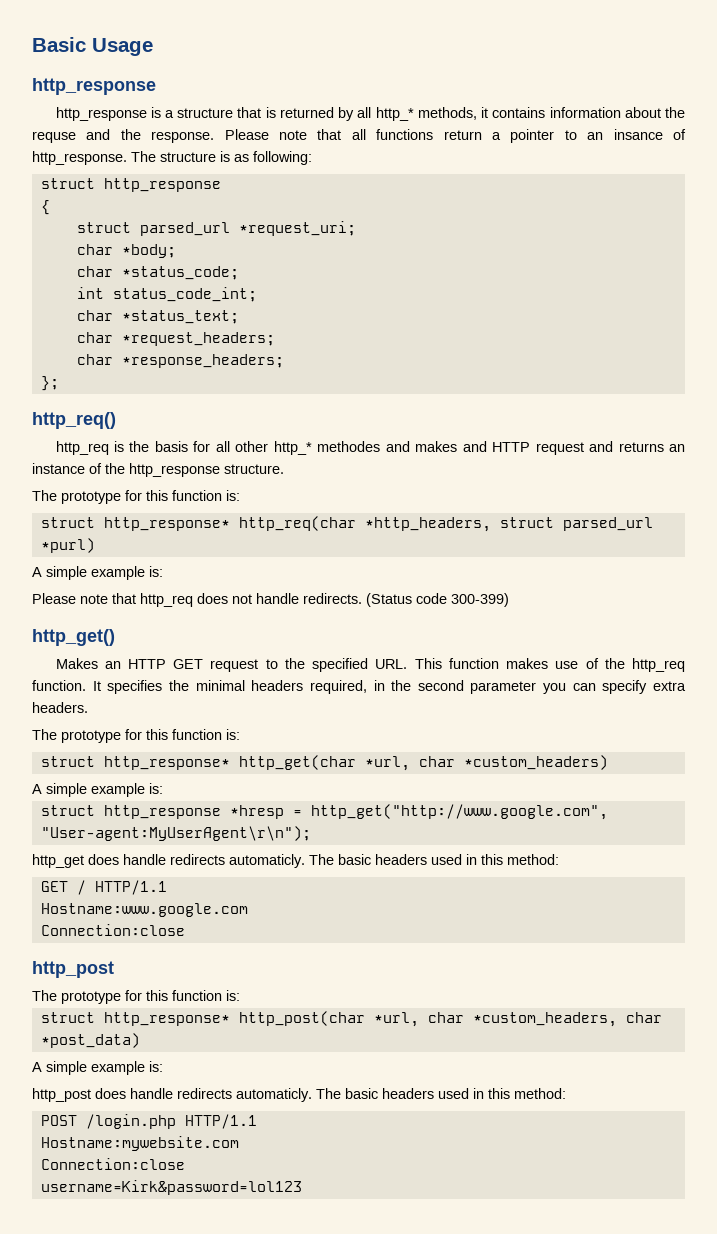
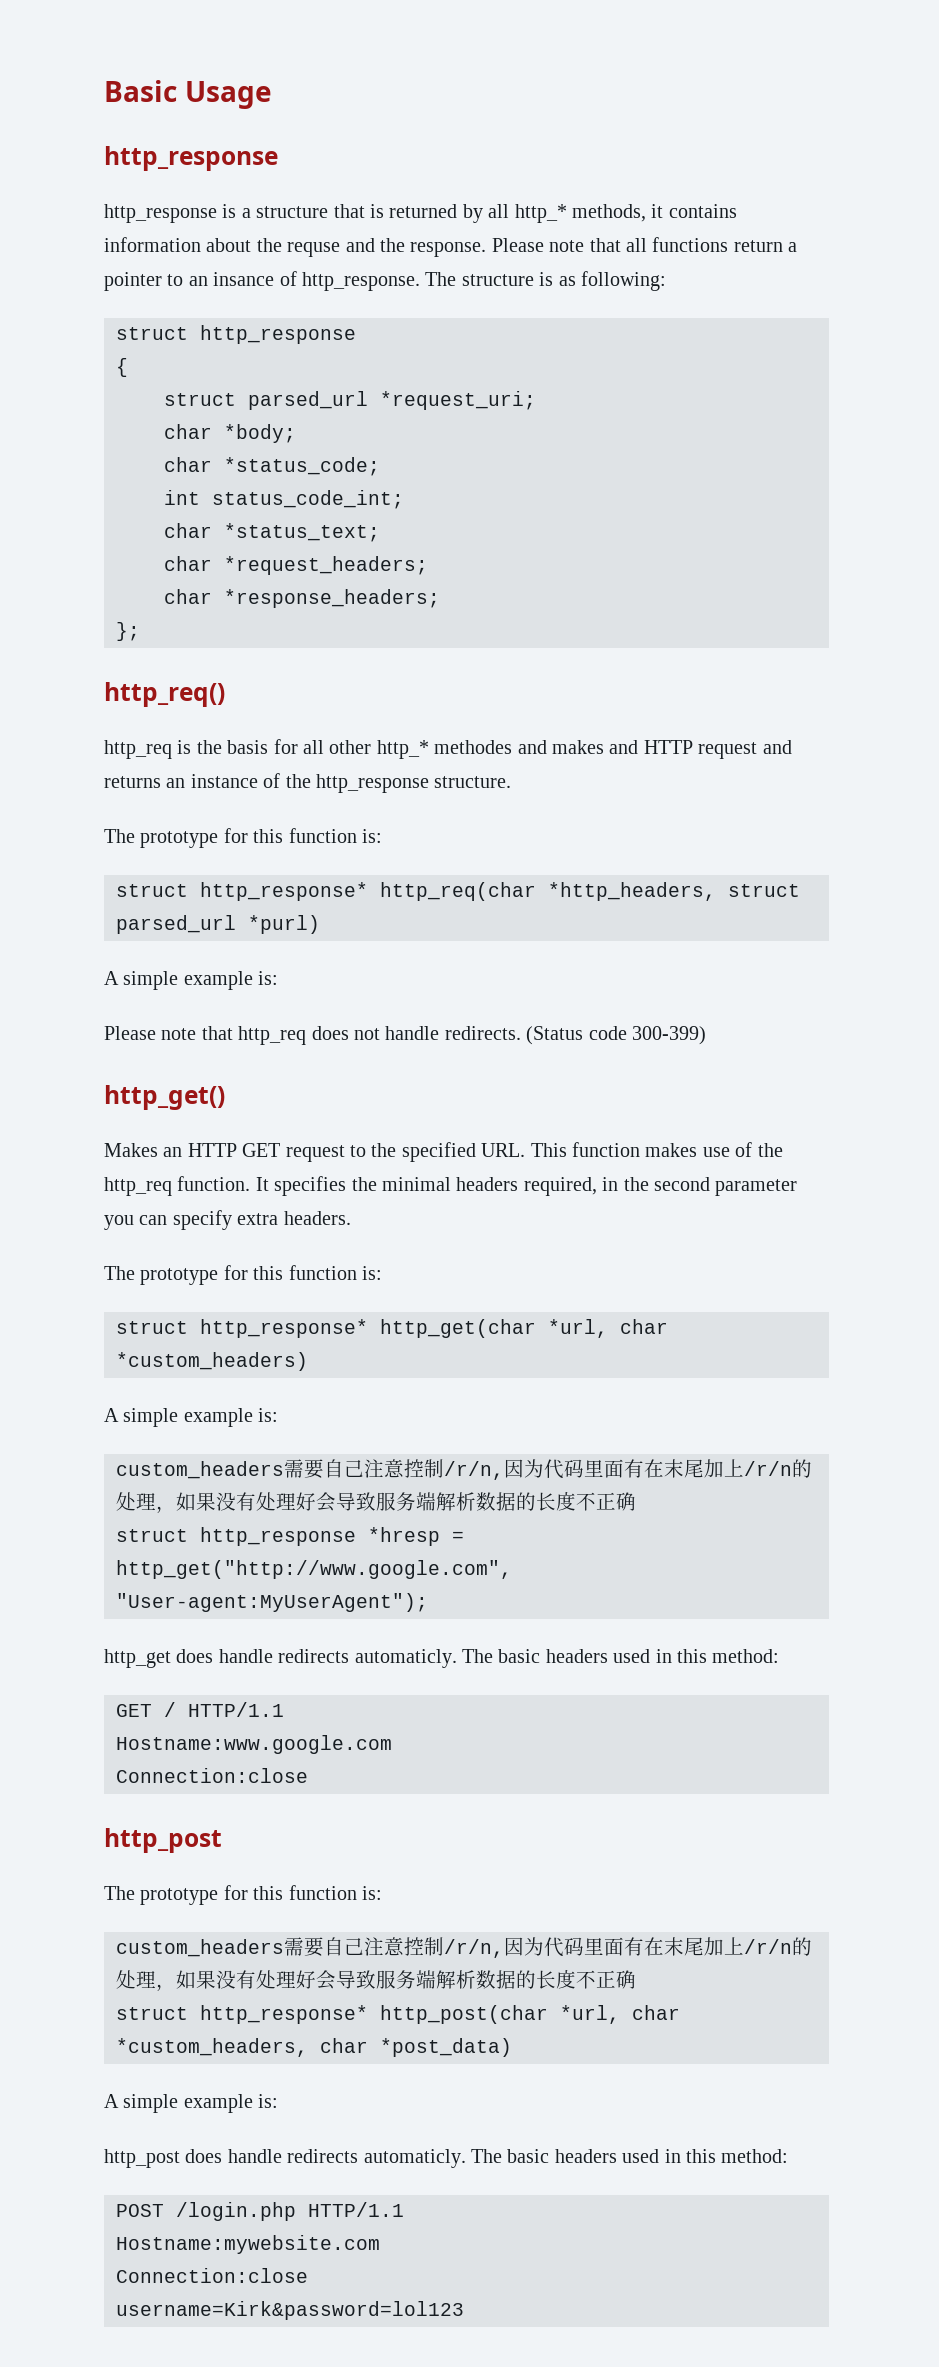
(163, 788) none -> [116,1459,812,1480] [116,1492,636,1513] // custom_headers需要自己注意控制/r/n,因为代码里面有在末尾加上/r/n的处理，如果没有处理好会导致服务端解析数据的长度不正确
[40,826,311,841] "User-agent:MyUserAgent\r\n"); -> [116,1593,428,1612] "User-agent:MyUserAgent");
(240, 995) none -> [116,1937,812,1958] [116,1970,636,1991] // custom_headers需要自己注意控制/r/n,因为代码里面有在末尾加上/r/n的处理，如果没有处理好会导致服务端解析数据的长度不正确

